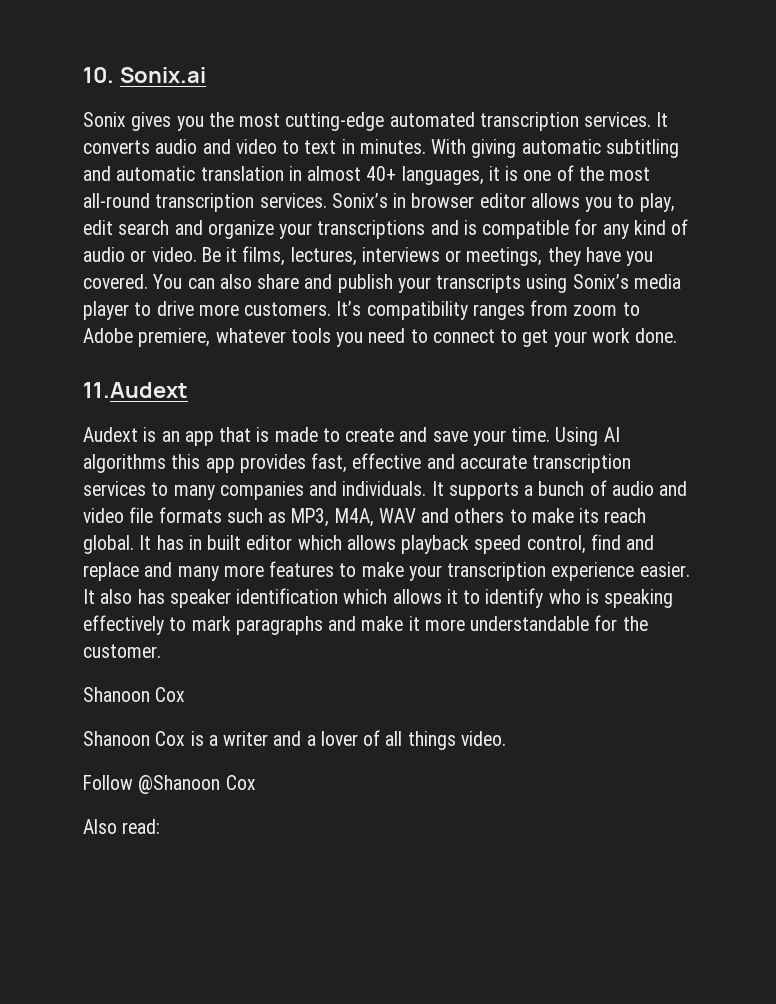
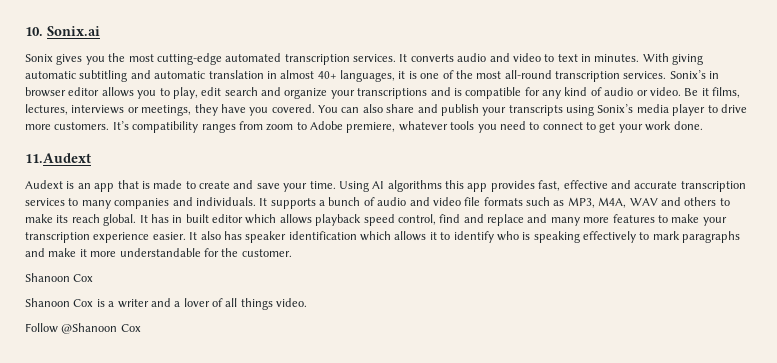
[83,819,161,834] // Also read: -> (141, 328) none

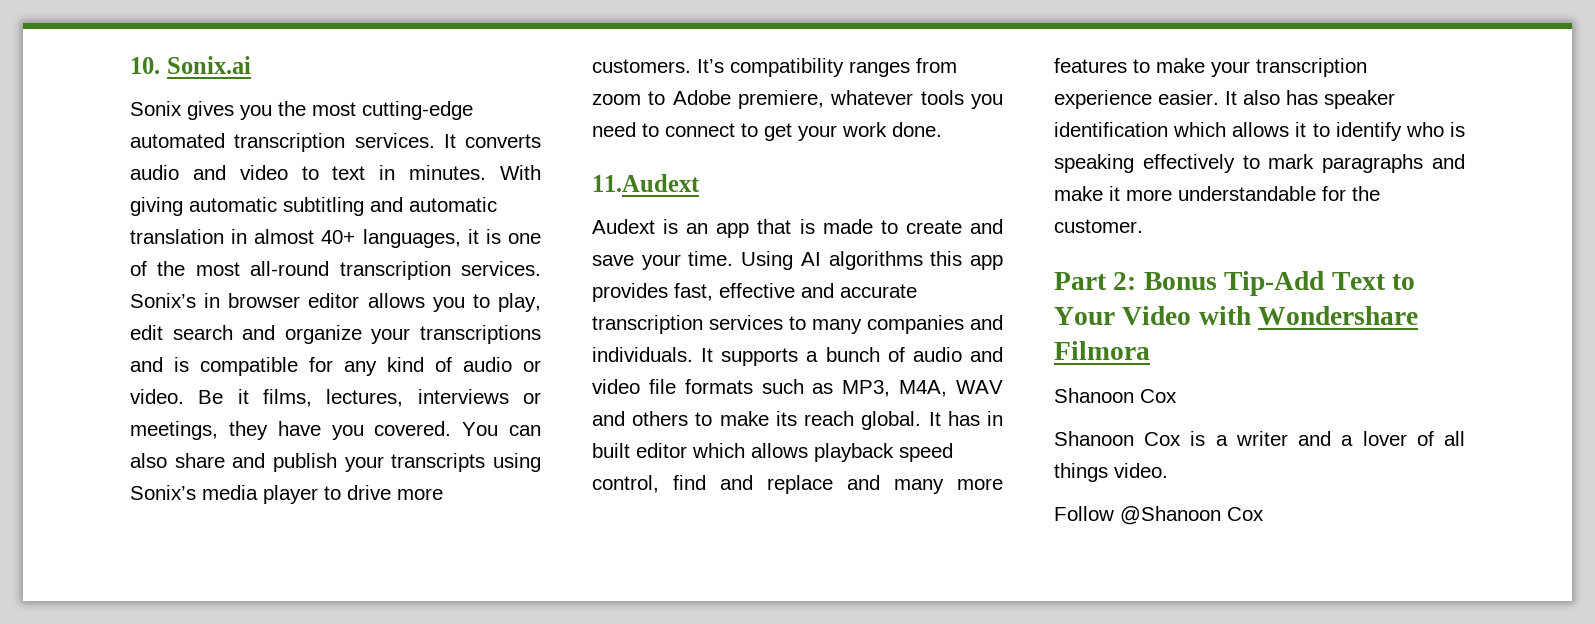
(292, 253) none -> [1054,271,1416,296] [1054,306,1419,325] [1054,341,1150,360] // Part 2: Bonus Tip-Add Text to Your Video with Wondershare Filmora

